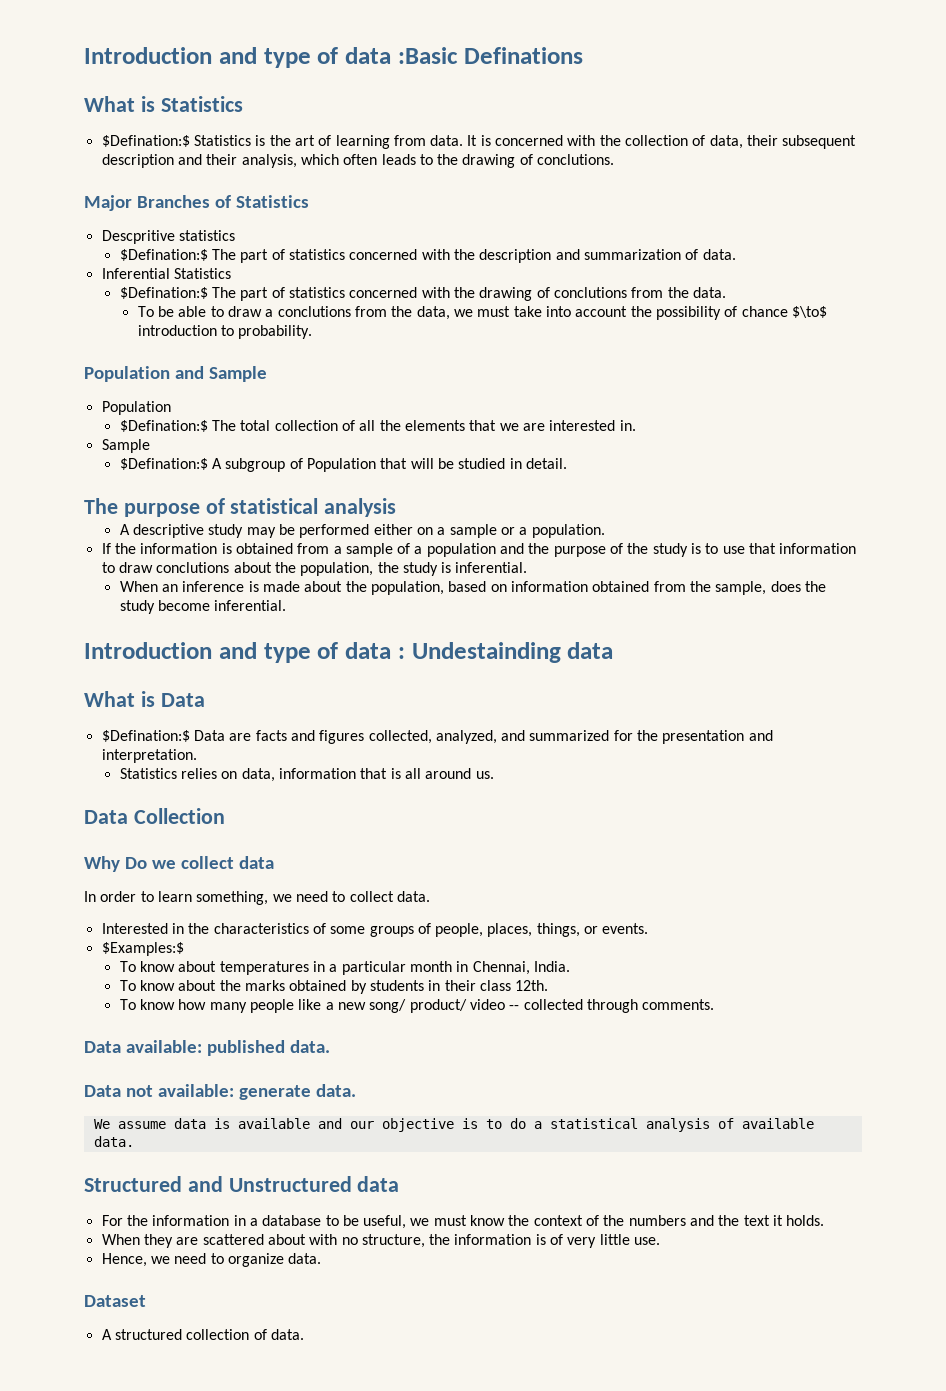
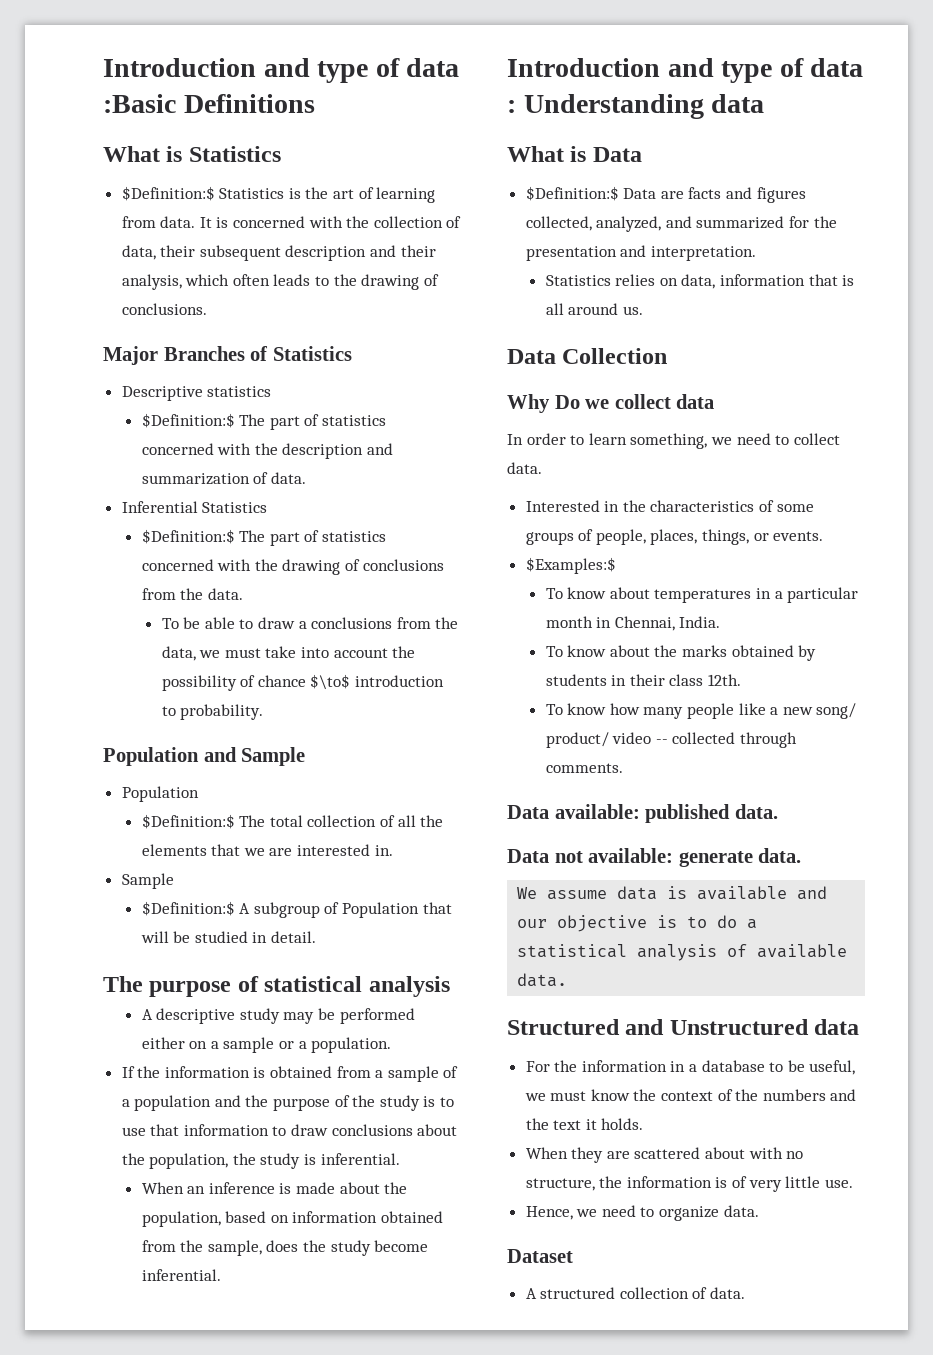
[463,47,583,64] Definations -> [183,94,315,113] Definitions
[101,135,190,147] $Defination:$ -> [121,186,215,201] $Definition:$
[537,154,615,165] conclutions. -> [121,303,207,315] conclusions.
[101,230,175,244] Descpritive -> [121,386,203,401] Descriptive
[119,249,208,261] $Defination:$ -> [141,413,235,428] $Definition:$
[119,287,208,299] $Defination:$ -> [141,529,235,544] $Definition:$
[553,287,627,298] conclutions -> [362,559,444,571] conclusions
[277,306,351,317] conclutions -> [311,617,393,629] conclusions
[119,420,208,432] $Defination:$ -> [141,814,235,829] $Definition:$
[119,458,208,470] $Defination:$ -> [141,901,235,916] $Definition:$
[156,562,230,573] conclutions -> [331,1124,413,1136] conclusions
[411,642,561,663] Undestainding -> [523,94,704,119] Understanding
[101,730,190,742] $Defination:$ -> [525,186,619,201] $Definition:$

